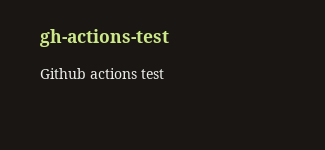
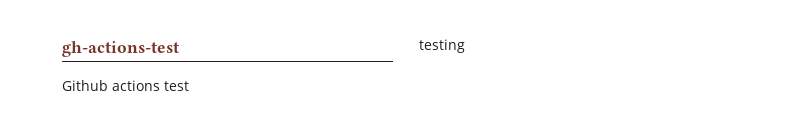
(164, 74) none -> [419,39,465,53] // testing

